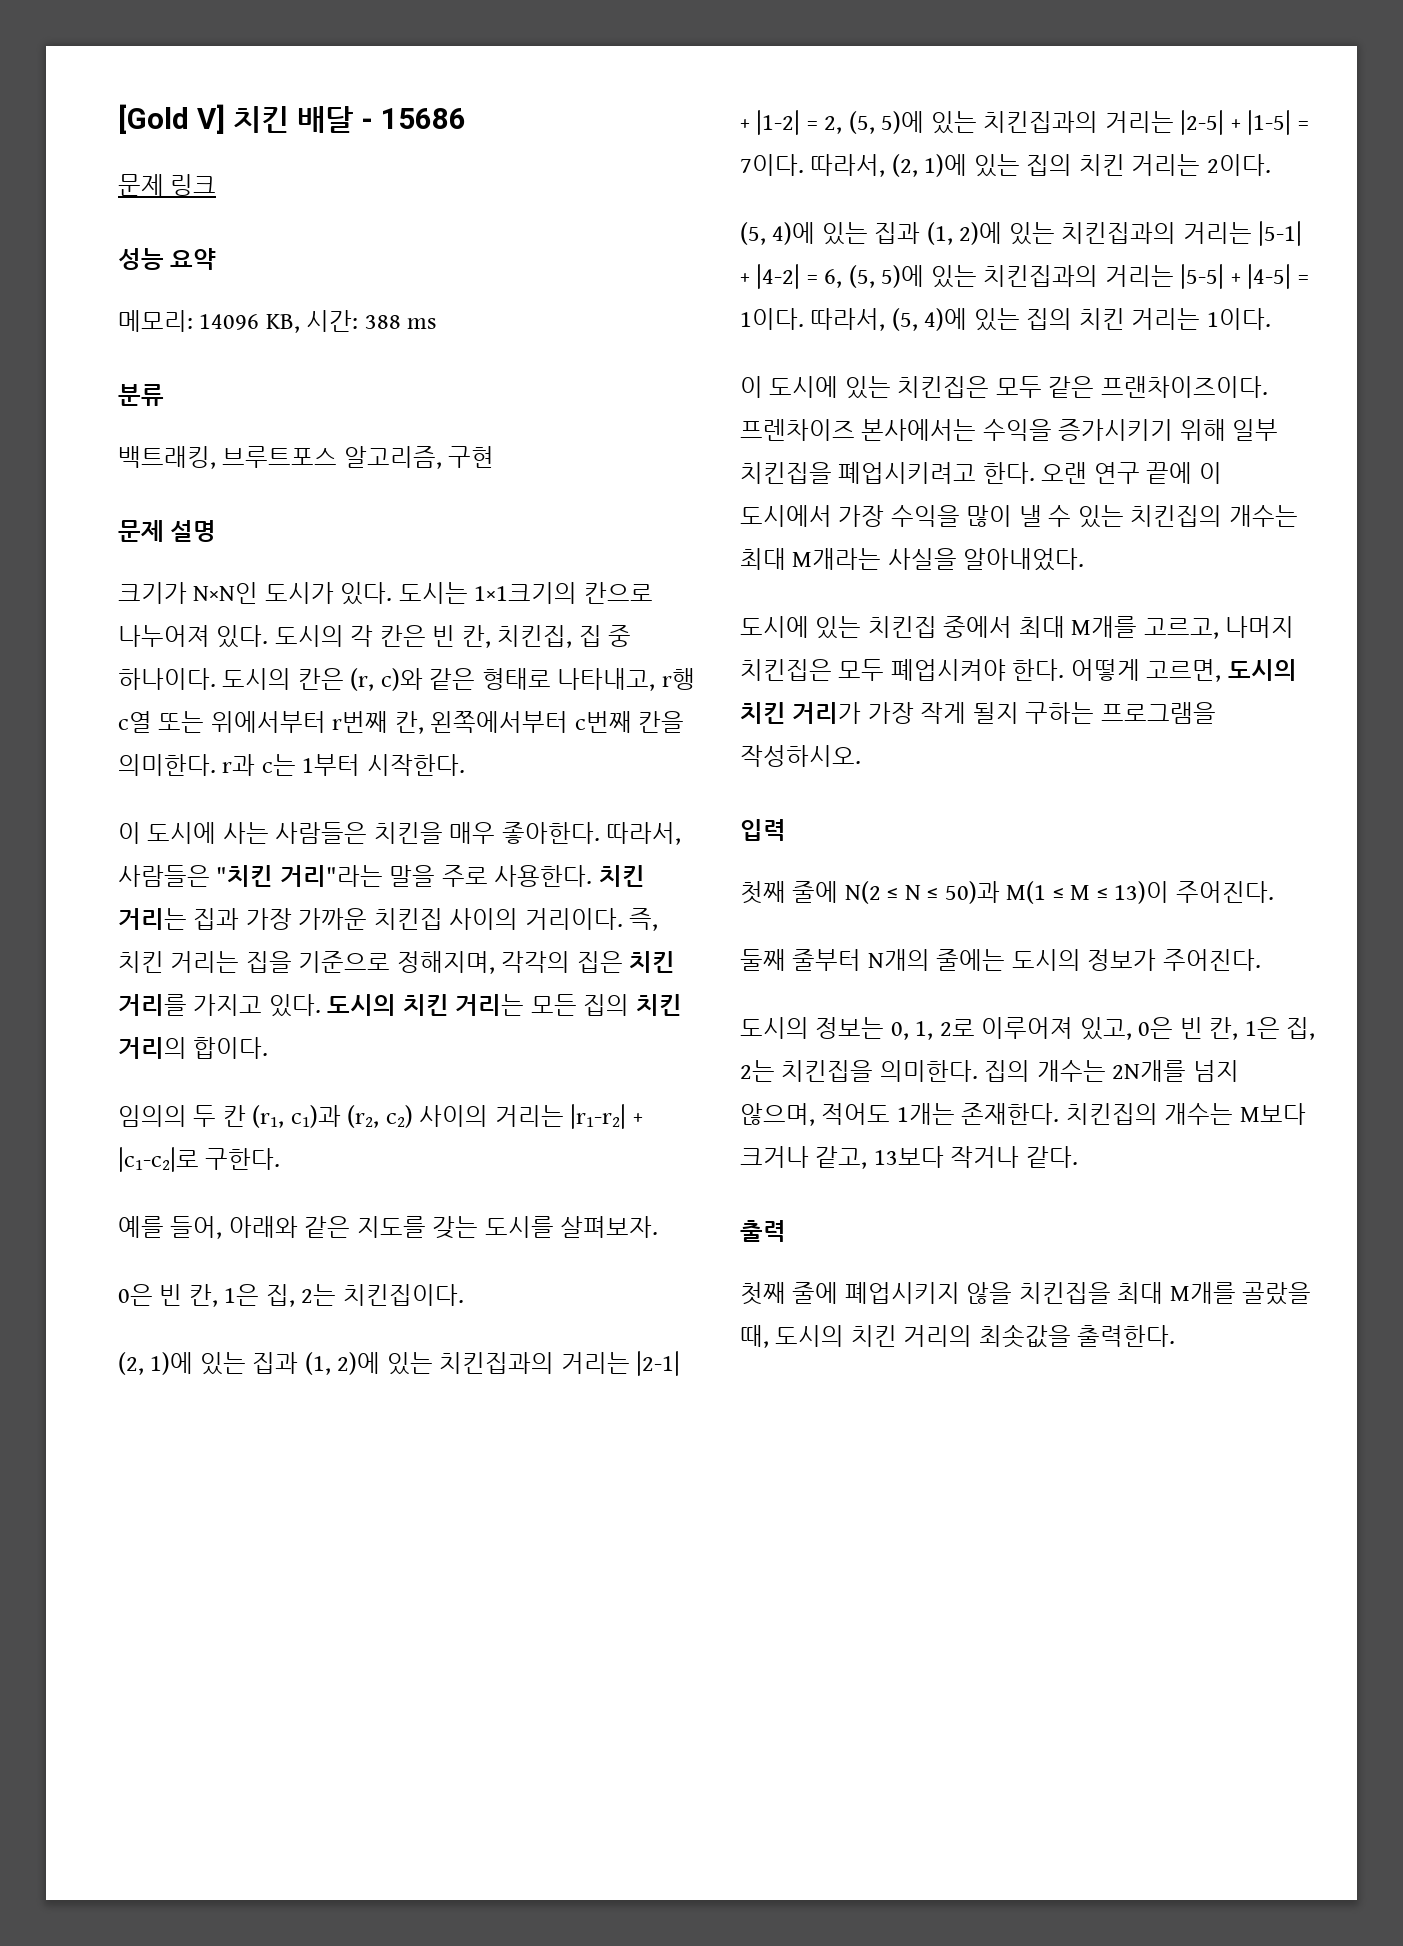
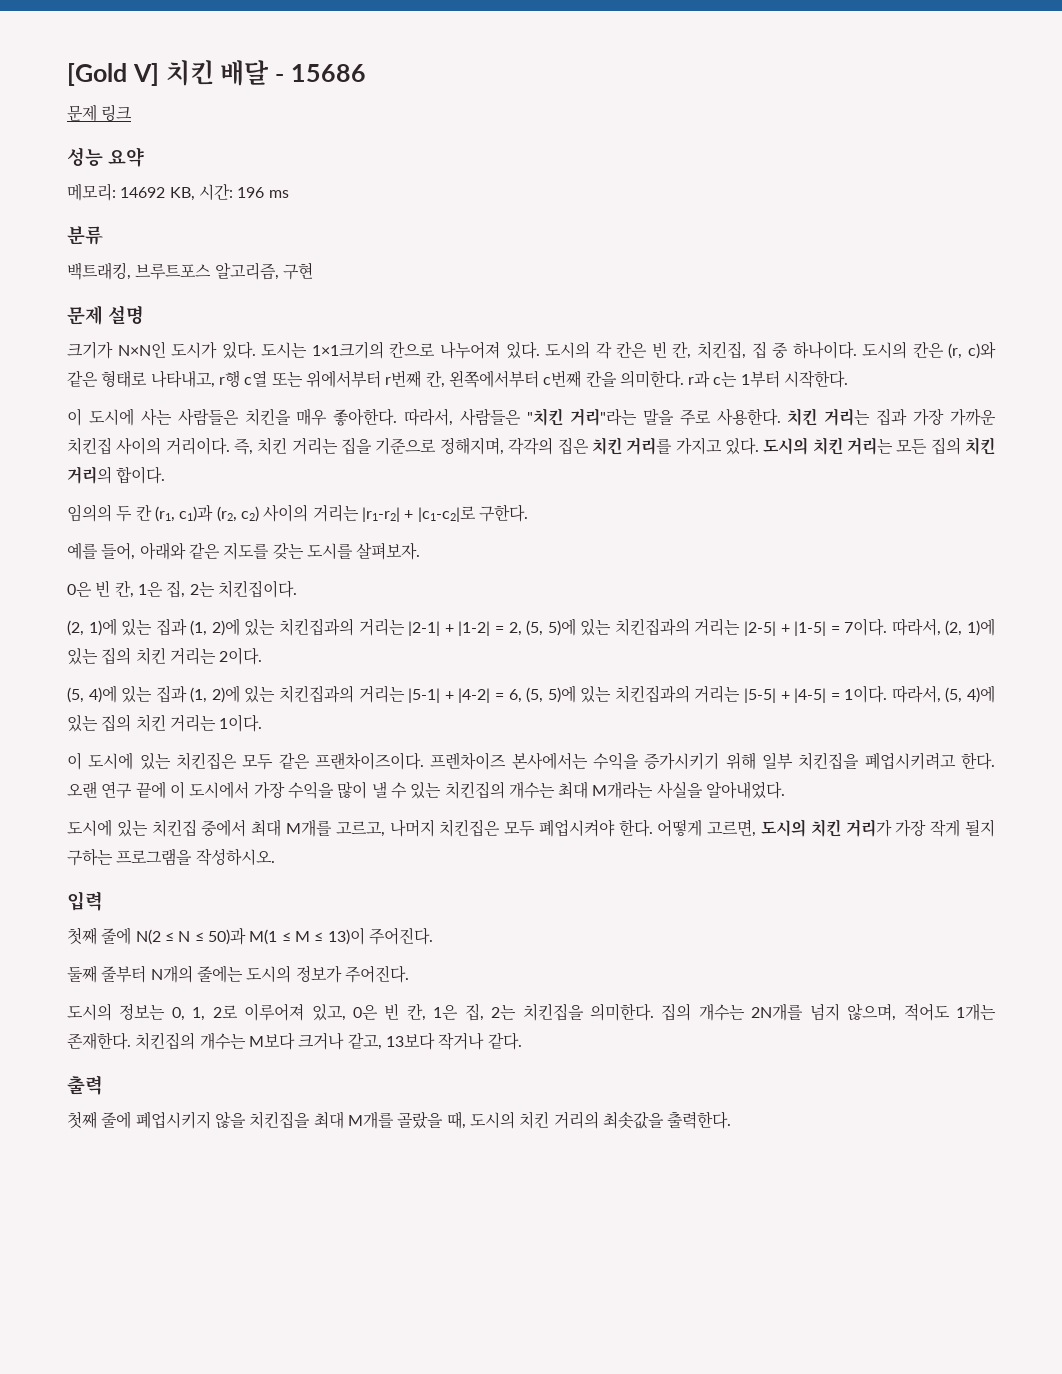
[199,314,260,330] 14096 -> [120,187,166,198] 14692
[364,315,401,329] 388 -> [237,187,265,198] 196

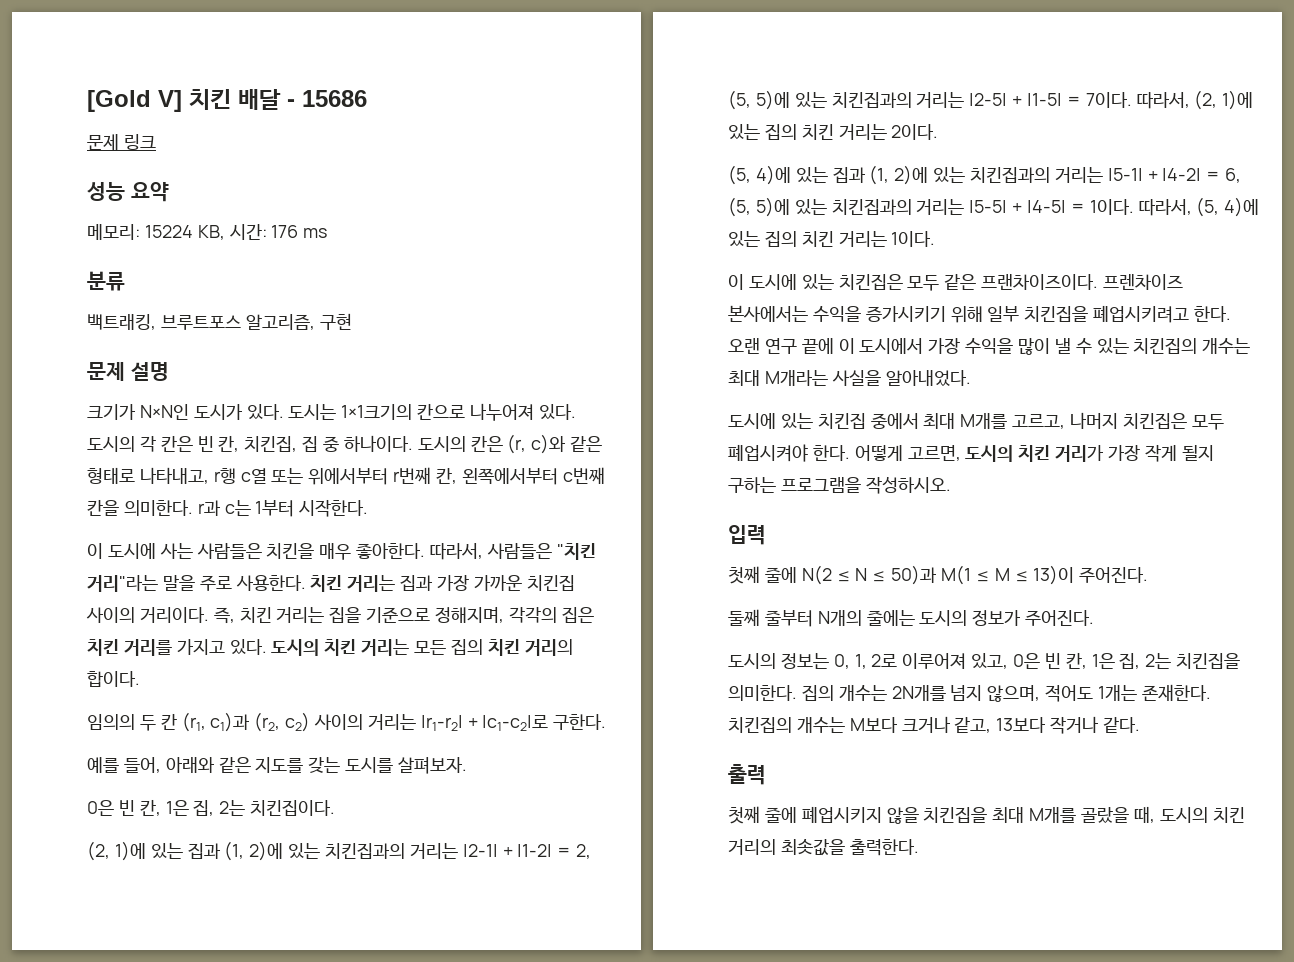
[120,187,166,198] 14692 -> [144,225,193,238] 15224
[237,187,265,198] 196 -> [271,225,299,238] 176

